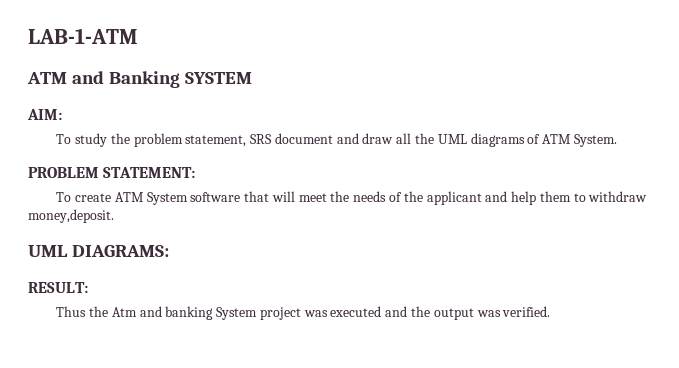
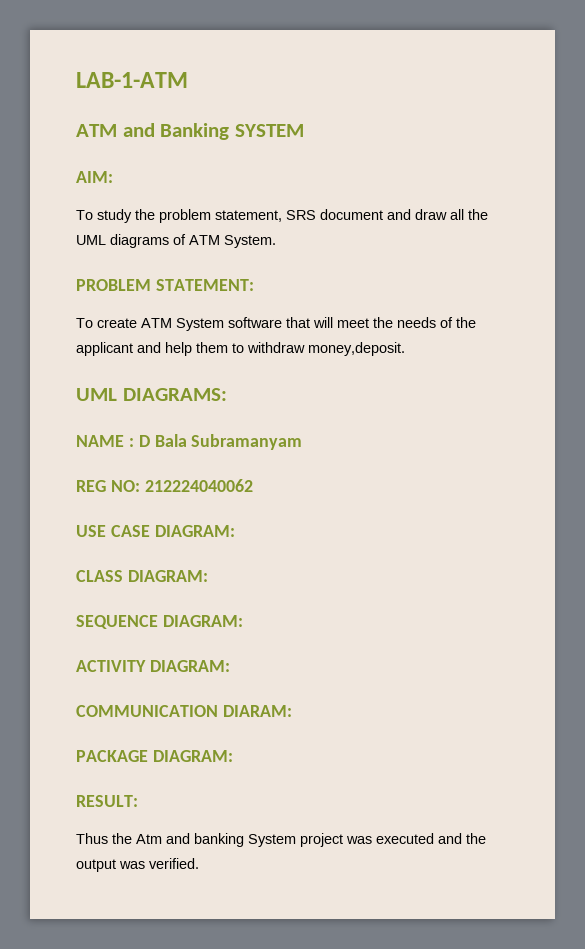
(170, 251) none -> [76,434,303,450] [76,479,253,492] [76,525,235,537] [76,570,208,582] [76,615,243,629] [76,660,230,672] [76,705,292,717] [76,750,233,762] // NAME : D Bala Subramanyam // REG NO: 212224040062 // USE CASE DIAGRAM: // CLASS DIAGRAM: // SEQUENCE DIAGRAM: // ACTIVITY DIAGRAM: // COMMUNICATION DIARAM: // PACKAGE DIAGRAM:

